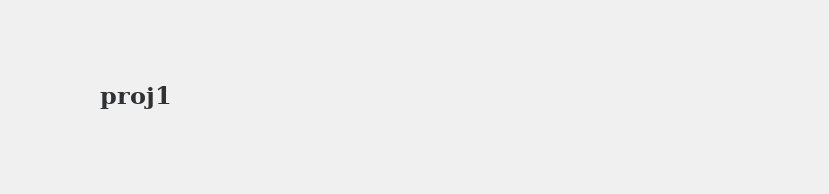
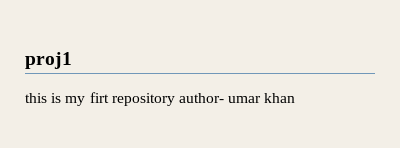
(172, 97) none -> [25,92,296,106] // this is my firt repository author- umar khan

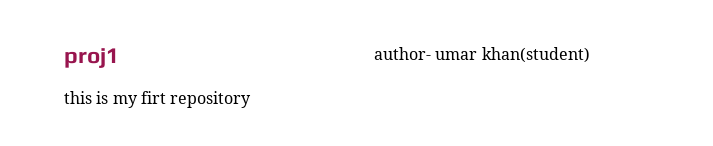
(175, 99) none -> (252, 99) //
[264,93,296,103] khan -> [481,47,590,63] khan(student)

